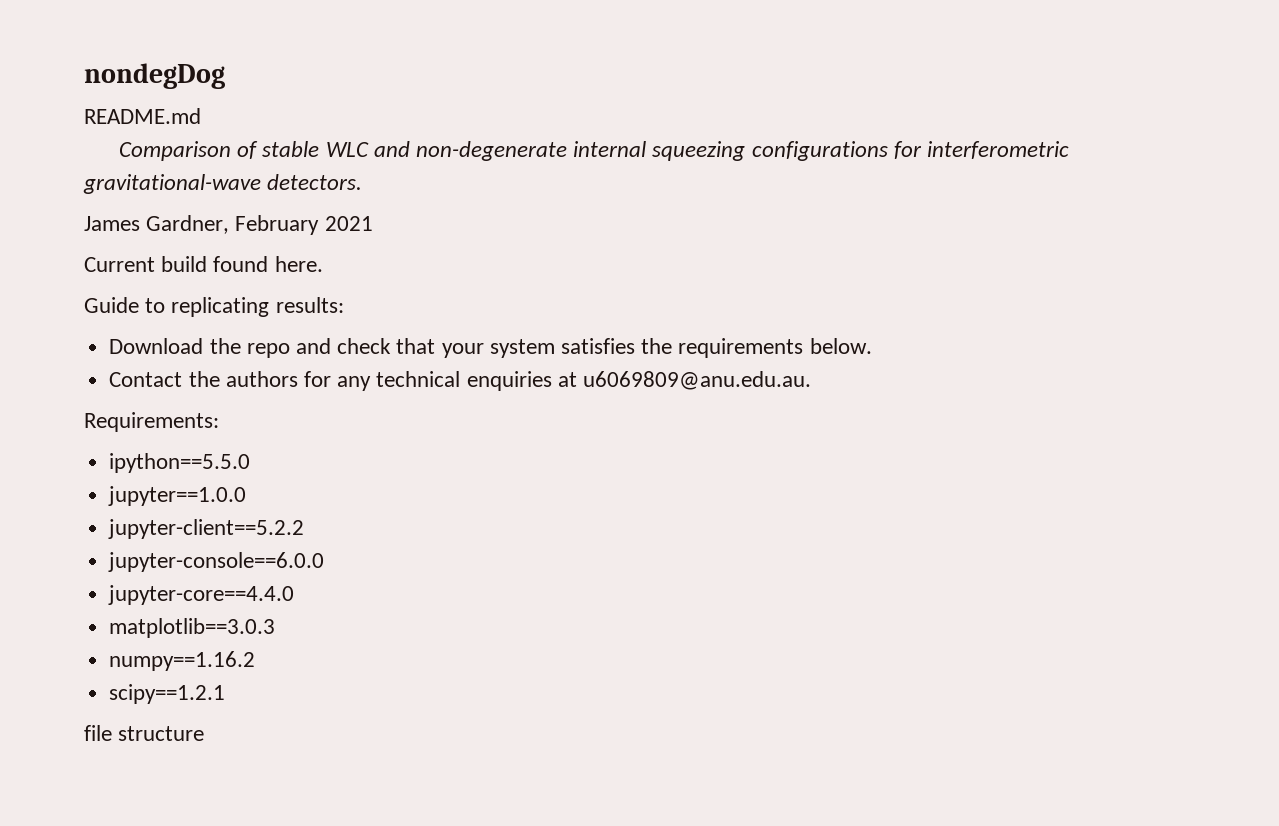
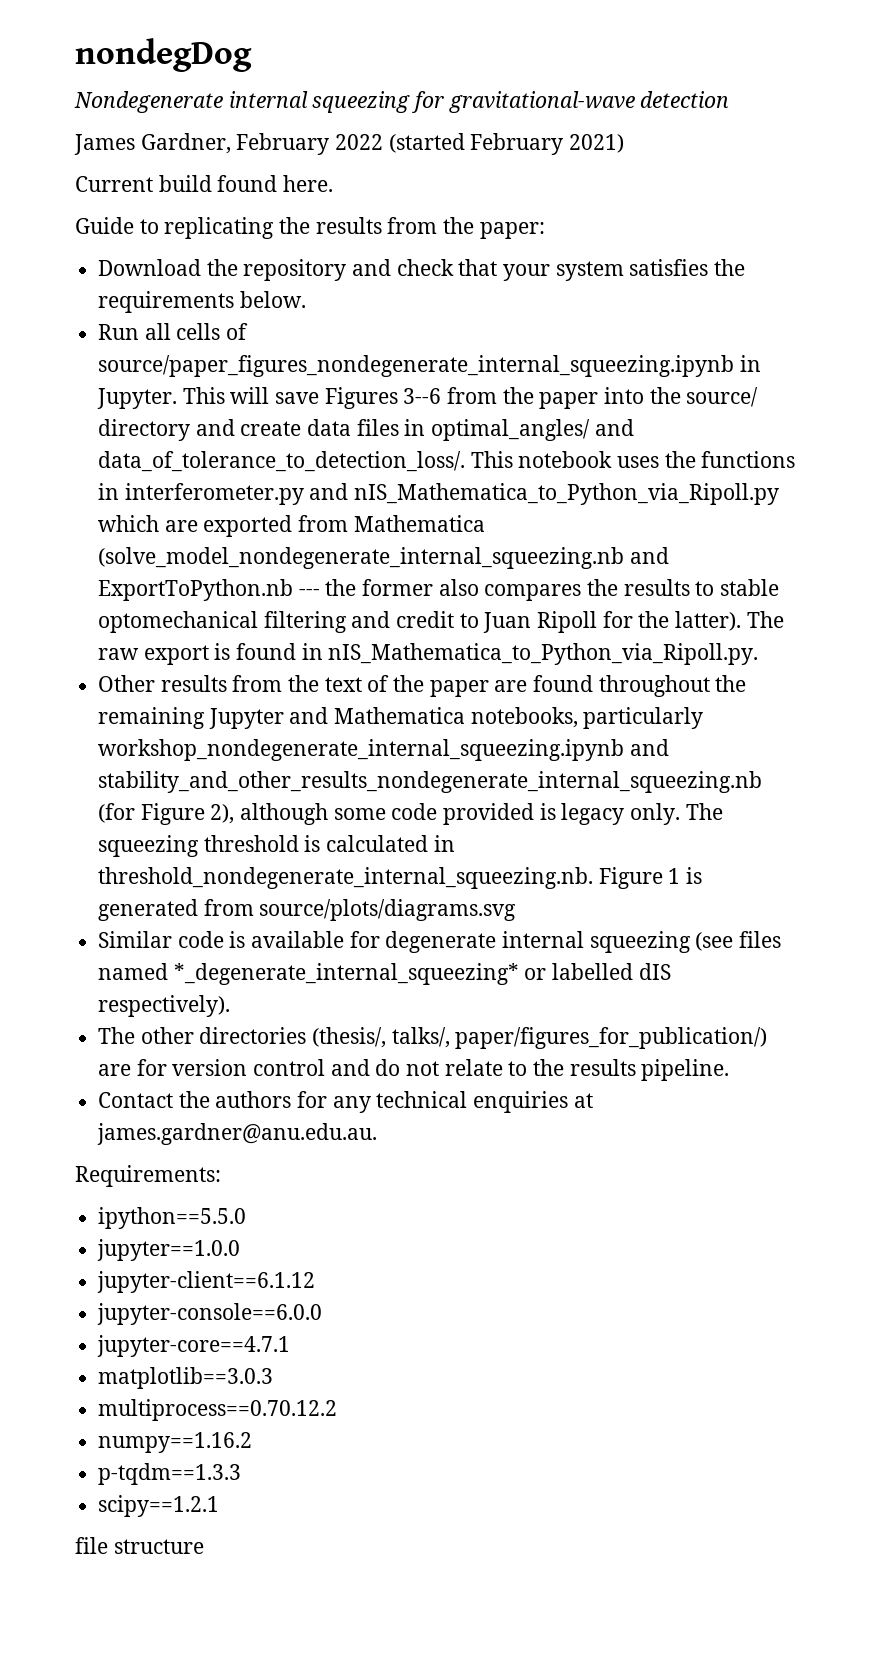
[84,108,201,124] [119,141,1070,161] [83,174,363,194] README.md // Comparison of stable WLC and non-degenerate internal squeezing configurations for interferometric gravitational-wave detectors. -> [74,91,730,113] Nondegenerate internal squeezing for gravitational-wave detection
[324,216,373,231] 2021 -> [335,133,625,155] 2022 (started February 2021)
[275,297,344,313] results: -> [279,217,545,239] the results from the paper:
[246,343,290,358] repo -> [243,259,347,281] repository
(872, 346) none -> [98,323,249,340] [98,355,761,377] [97,387,759,409] [98,419,634,441] [98,451,796,472] [98,483,780,505] [98,515,485,537] [98,547,669,569] [98,579,780,601] [98,611,784,633] [98,643,759,665] [98,675,747,697] [98,707,704,729] [98,739,669,761] [98,771,763,793] [98,803,723,825] [98,835,455,857] [98,867,703,889] [98,899,517,921] [98,931,782,953] [98,963,671,985] [98,995,231,1017] [98,1027,768,1049] [98,1059,730,1081] // Run all cells of source/paper_figures_nondegenerate_internal_squeezing.ipynb in Jupyter. This will save Figures 3--6 from the paper into the source/ directory and create data files in optimal_angles/ and data_of_tolerance_to_detection_loss/. This notebook uses the functions in interferometer.py and nIS_Mathematica_to_Python_via_Ripoll.py which are exported from Mathematica (solve_model_nondegenerate_internal_squeezing.nb and ExportToPython.nb --- the former also compares the results to stable optomechanical filtering and credit to Juan Ripoll for the latter). The raw export is found in nIS_Mathematica_to_Python_via_Ripoll.py. // Other results from the text of the paper are found throughout the remaining Jupyter and Mathematica notebooks, particularly workshop_nondegenerate_internal_squeezing.ipynb and stability_and_other_results_nondegenerate_internal_squeezing.nb (for Figure 2), although some code provided is legacy only. The squeezing threshold is calculated in threshold_nondegenerate_internal_squeezing.nb. Figure 1 is generated from source/plots/diagrams.svg // Similar code is available for degenerate internal squeezing (see files named *_degenerate_internal_squeezing* or labelled dIS respectively). // The other directories (thesis/, talks/, paper/figures_for_publication/) are for version control and do not relate to the results pipeline.
[582,371,811,390] u6069809@anu.edu.au. -> [97,1123,378,1145] james.gardner@anu.edu.au.
[108,519,305,539] jupyter-client==5.2.2 -> [97,1271,316,1293] jupyter-client==6.1.12
[108,585,295,605] jupyter-core==4.4.0 -> [97,1335,291,1357] jupyter-core==4.7.1
(276, 628) none -> [98,1399,338,1421] // multiprocess==0.70.12.2
(256, 661) none -> [98,1463,242,1485] // p-tqdm==1.3.3

